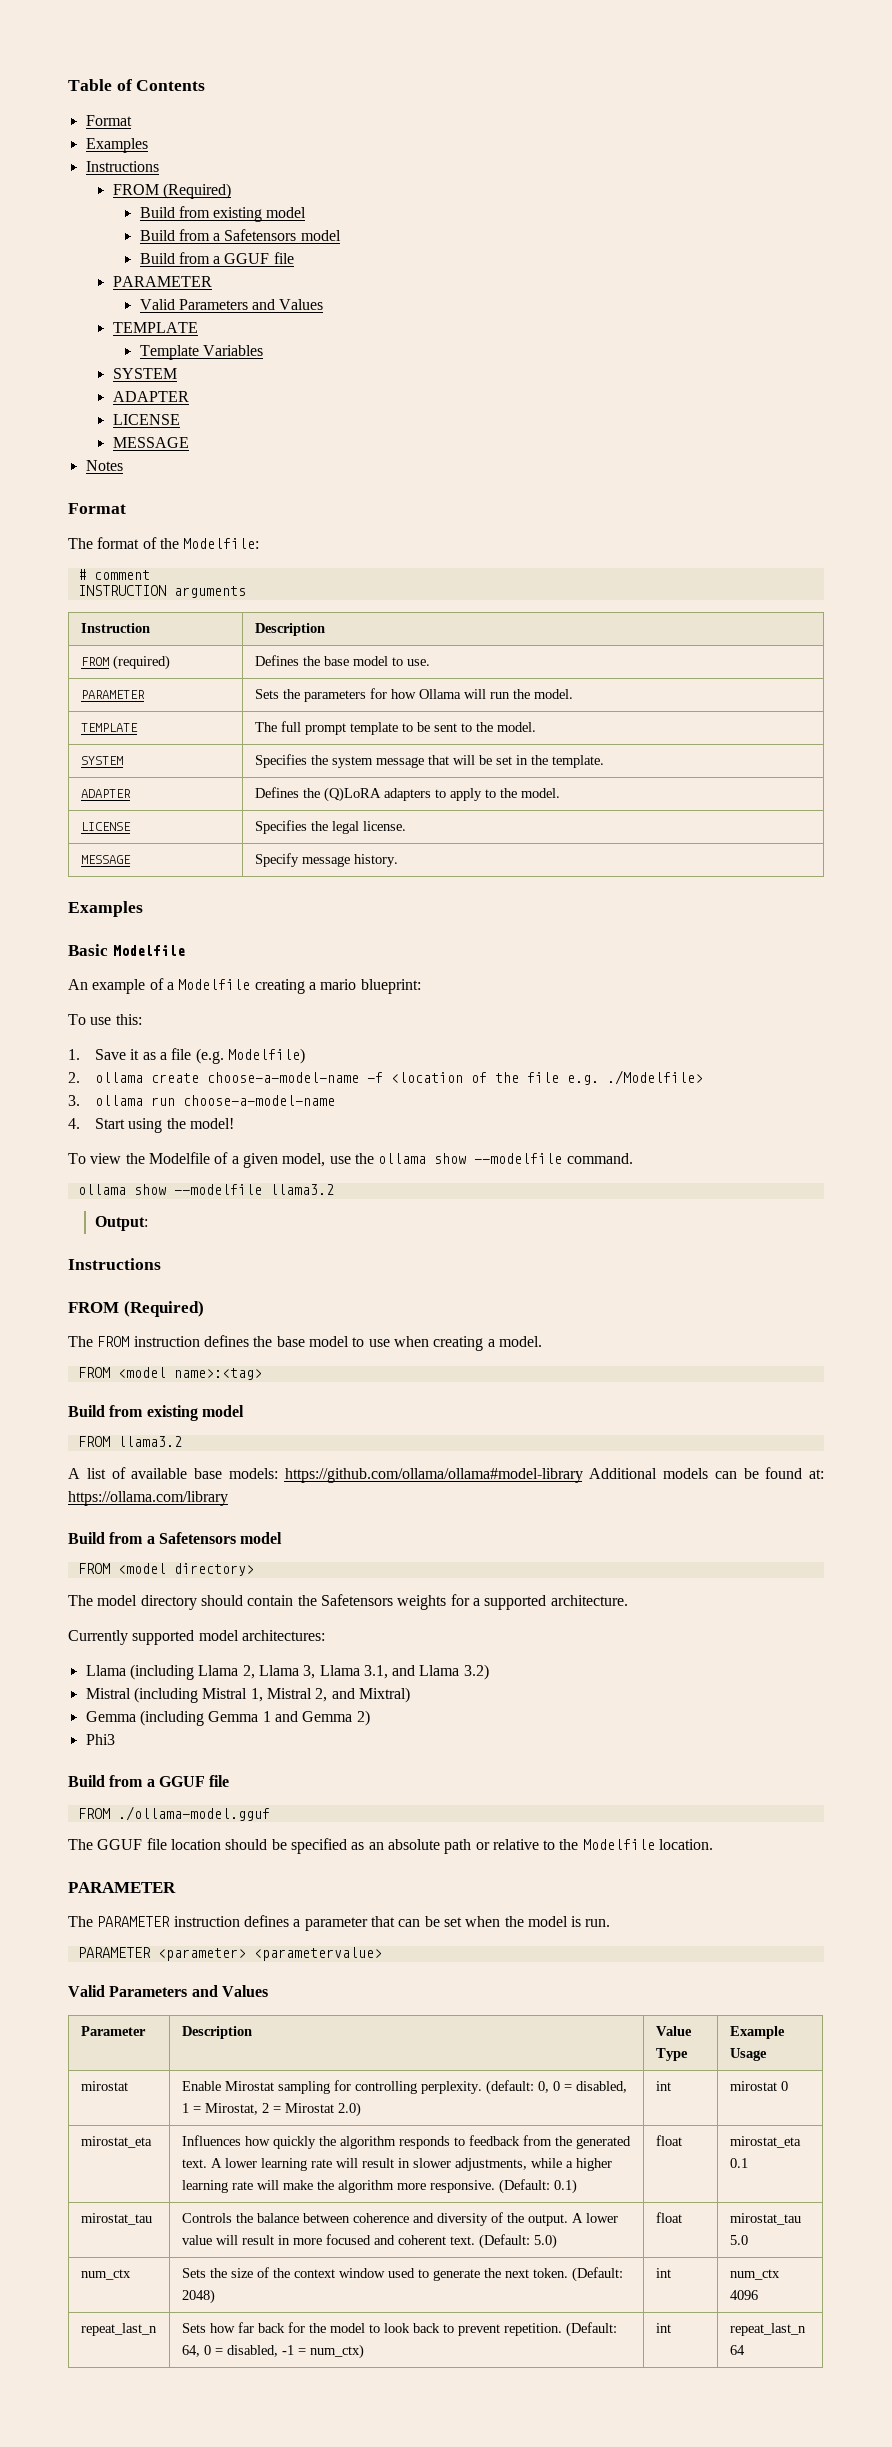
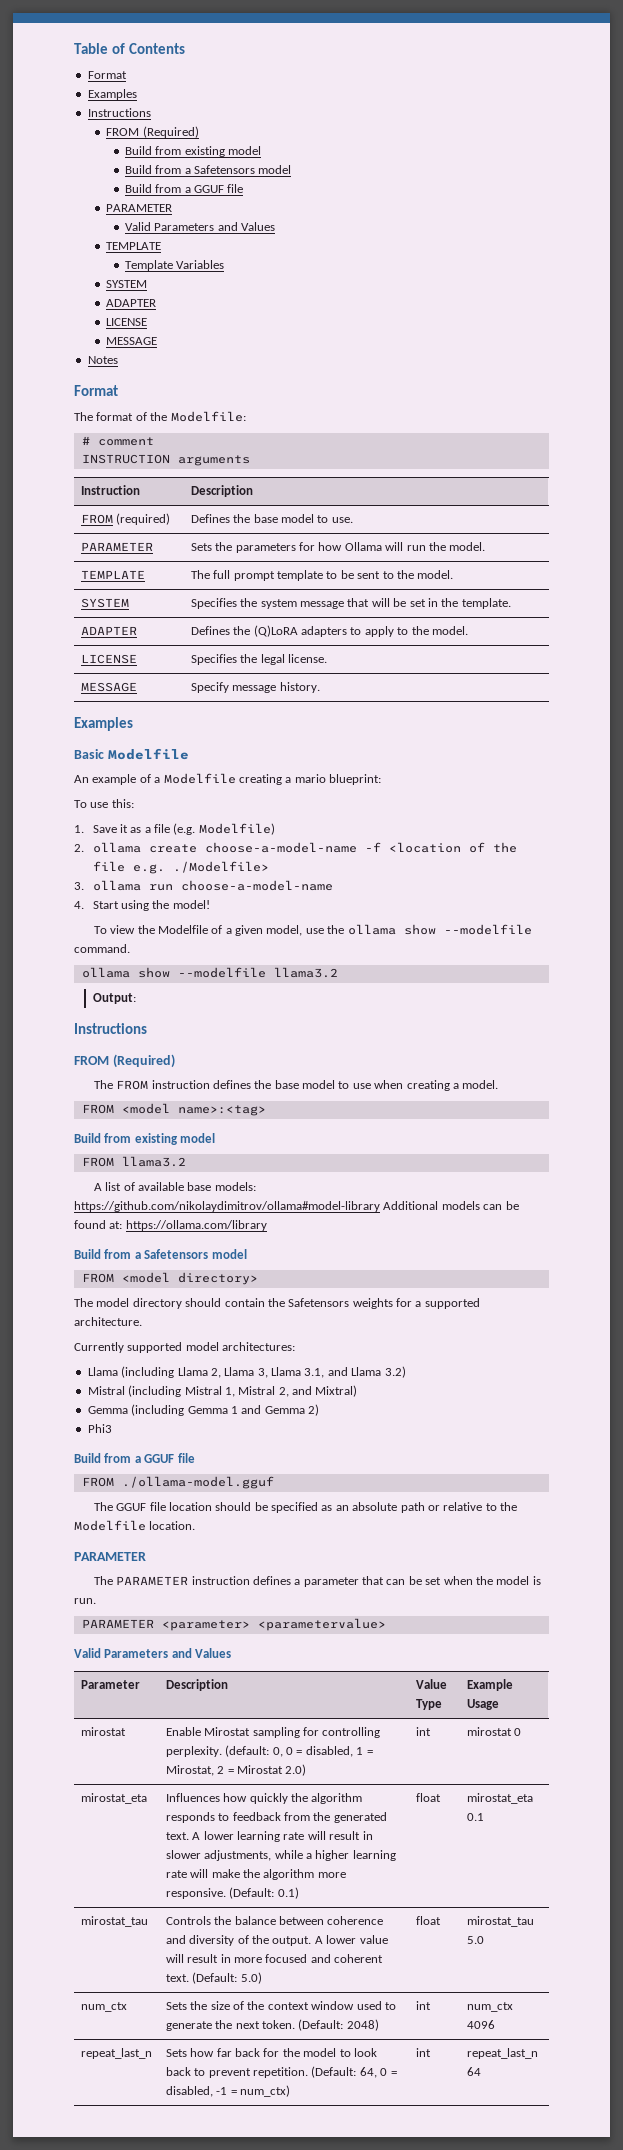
[284,1468,583,1483] https://github.com/ollama/ollama#model-library -> [74,1201,380,1212] https://github.com/nikolaydimitrov/ollama#model-library

